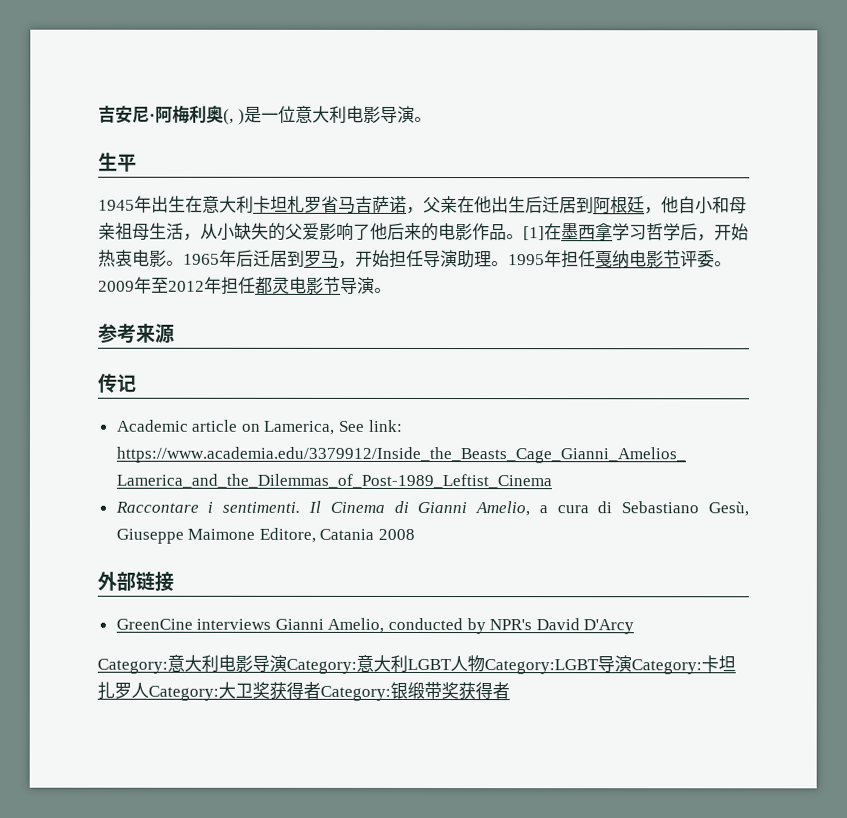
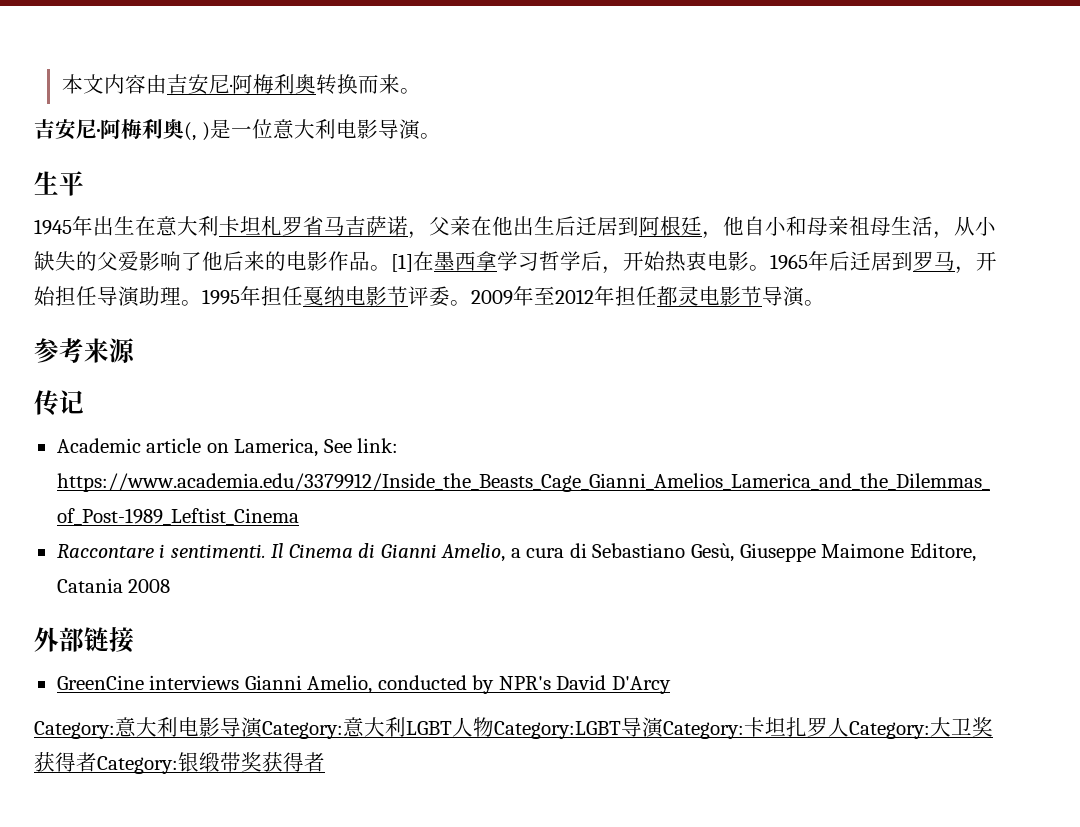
(98, 114) none -> [61,74,421,95] 本文内容由吉安尼·阿梅利奥转换而来。 //

